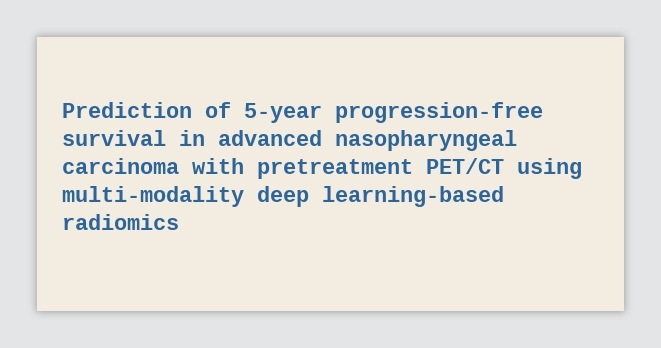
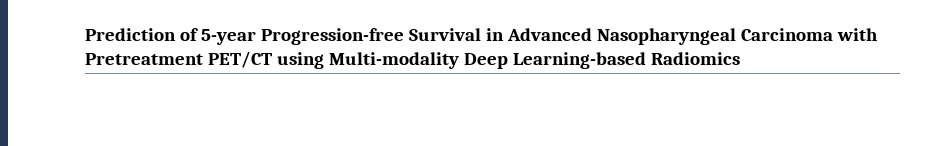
[335,102,543,123] [62,130,517,151] [62,158,582,179] [62,186,504,207] [62,214,179,230] progression-free survival in advanced nasopharyngeal carcinoma with pretreatment PET/CT using multi-modality deep learning-based radiomics -> [260,28,878,45] [85,51,740,69] Progression-free Survival in Advanced Nasopharyngeal Carcinoma with Pretreatment PET/CT using Multi-modality Deep Learning-based Radiomics

